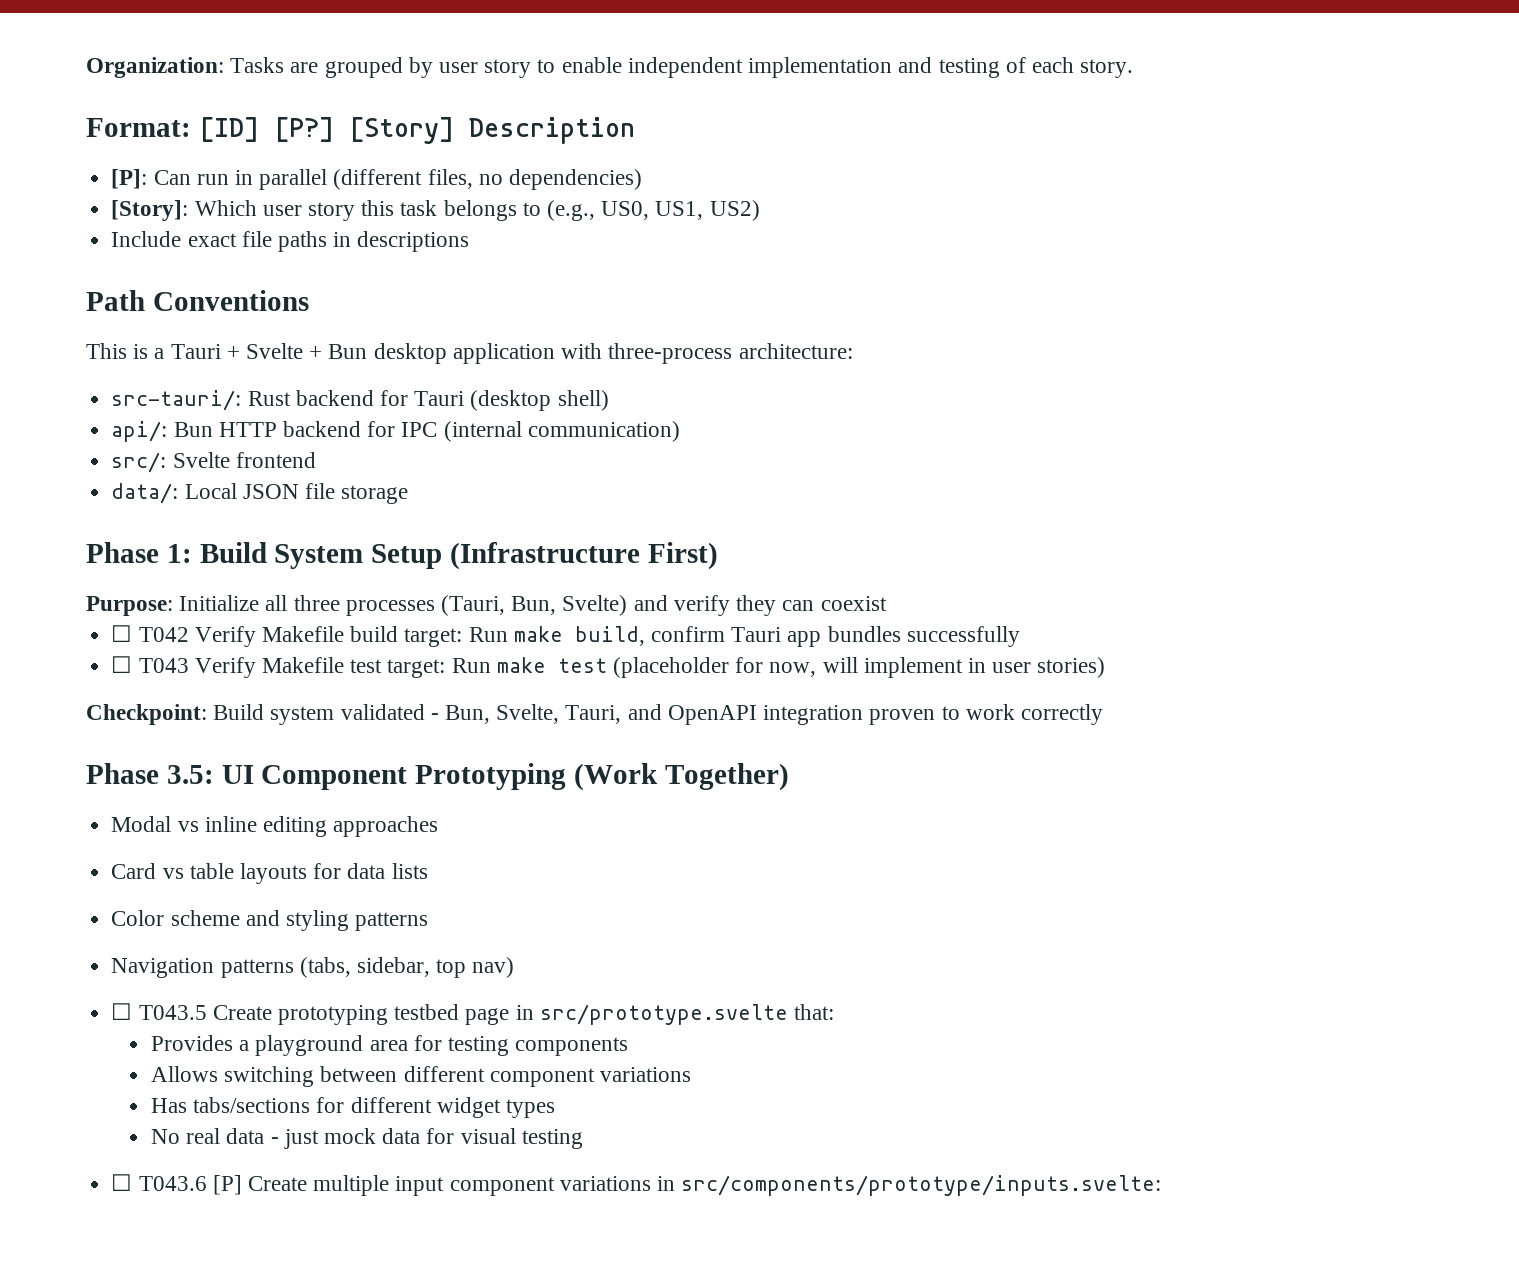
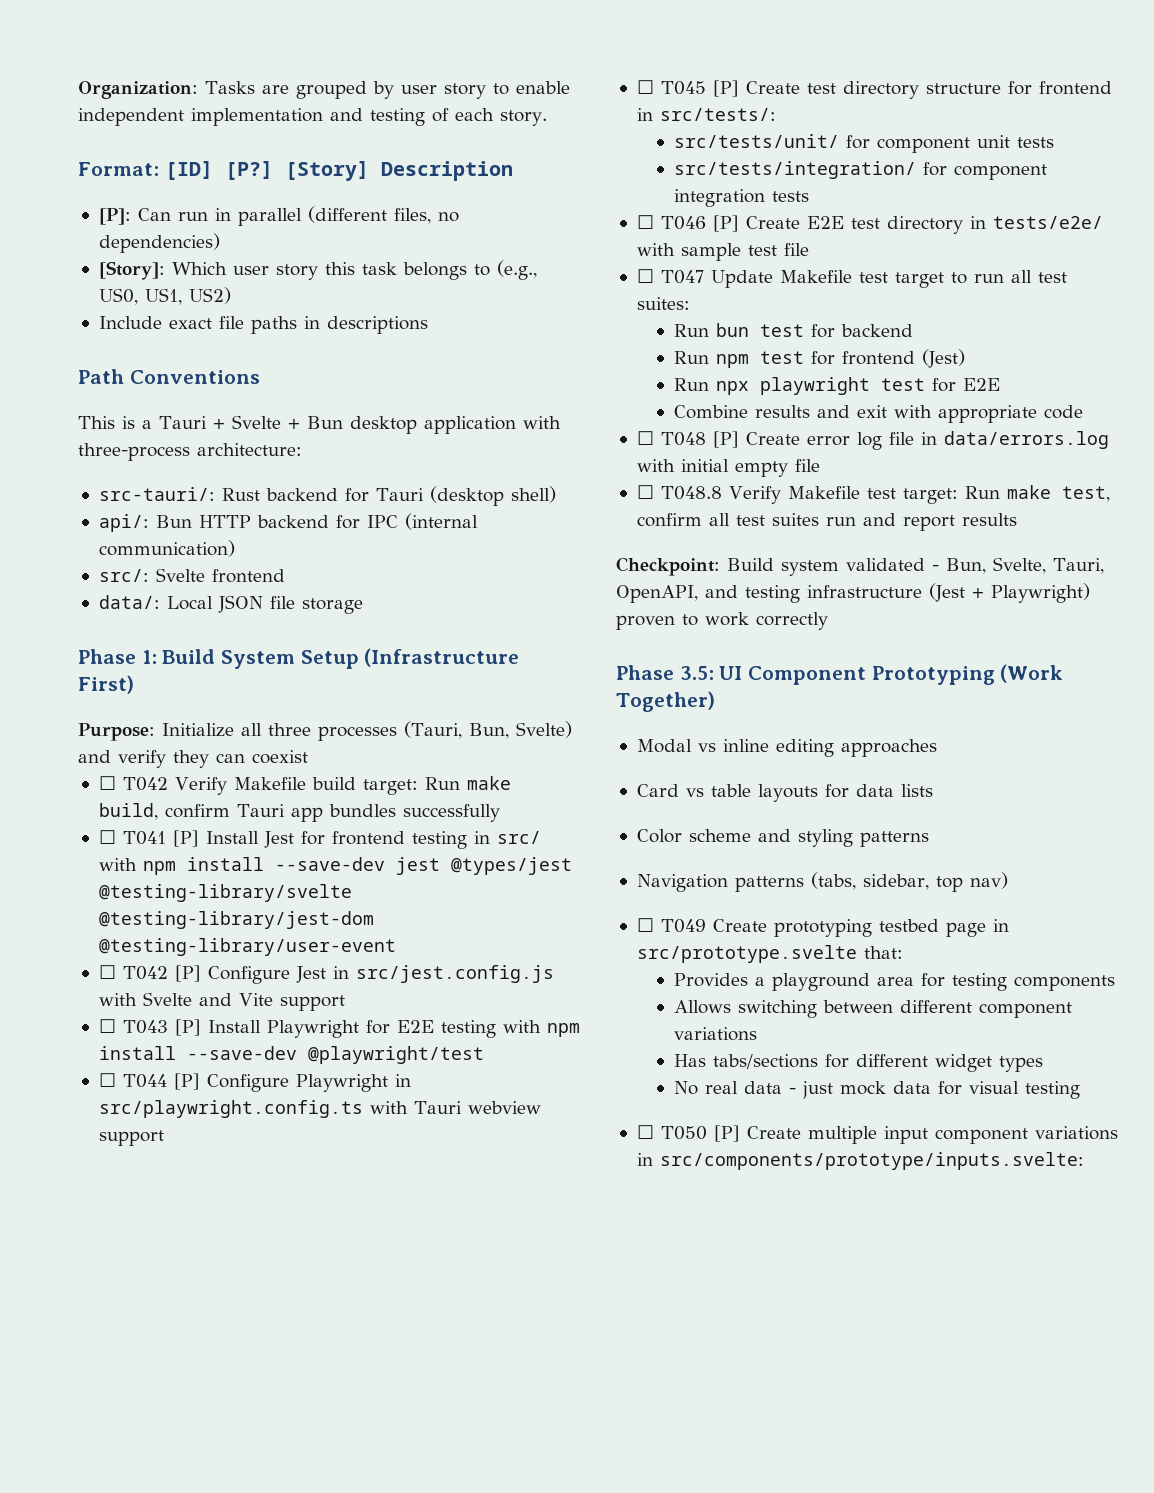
[138,658,189,673] T043 -> [122,830,541,849] [98,857,572,875] [98,884,352,902] [98,911,374,929] [98,938,396,956] [98,965,554,984] [98,992,345,1011] [98,1019,580,1038] [98,1046,484,1064] [98,1073,411,1092] [98,1100,541,1118] [98,1130,164,1146] [636,80,1112,99] [636,108,776,121] [674,134,1055,153] [674,161,1048,180] [674,189,810,207] [636,215,1103,234] [636,243,809,261] [636,269,1067,288] [636,297,690,310] [674,323,914,338] [674,349,966,368] [674,377,1001,395] [674,405,1084,423] [636,431,1109,450] [636,459,820,477] [636,485,722,500] T041 [P] Install Jest for frontend testing in src/ with npm install --save-dev jest @types/jest @testing-library/svelte @testing-library/jest-dom @testing-library/user-event // ☐ T042 [P] Configure Jest in src/jest.config.js with Svelte and Vite support // ☐ T043 [P] Install Playwright for E2E testing with npm install --save-dev @playwright/test // ☐ T044 [P] Configure Playwright in src/playwright.config.ts with Tauri webview support // ☐ T045 [P] Create test directory structure for frontend in src/tests/: // src/tests/unit/ for component unit tests // src/tests/integration/ for component integration tests // ☐ T046 [P] Create E2E test directory in tests/e2e/ with sample test file // ☐ T047 Update Makefile test target to run all test suites: // Run bun test for backend // Run npm test for frontend (Jest) // Run npx playwright test for E2E // Combine results and exit with appropriate code // ☐ T048 [P] Create error log file in data/errors.log with initial empty file // ☐ T048.8
[557,657,1106,678] test (placeholder for now, will implement in user stories) -> [1061,486,1110,502] [636,513,1017,531] test, confirm all test suites run and report results
[627,704,864,725] and OpenAPI integration -> [616,583,1091,603] OpenAPI, and testing infrastructure (Jest + Playwright)
[138,1005,207,1020] T043.5 -> [660,919,706,933] T049
[138,1176,207,1191] T043.6 -> [660,1126,707,1140] T050

